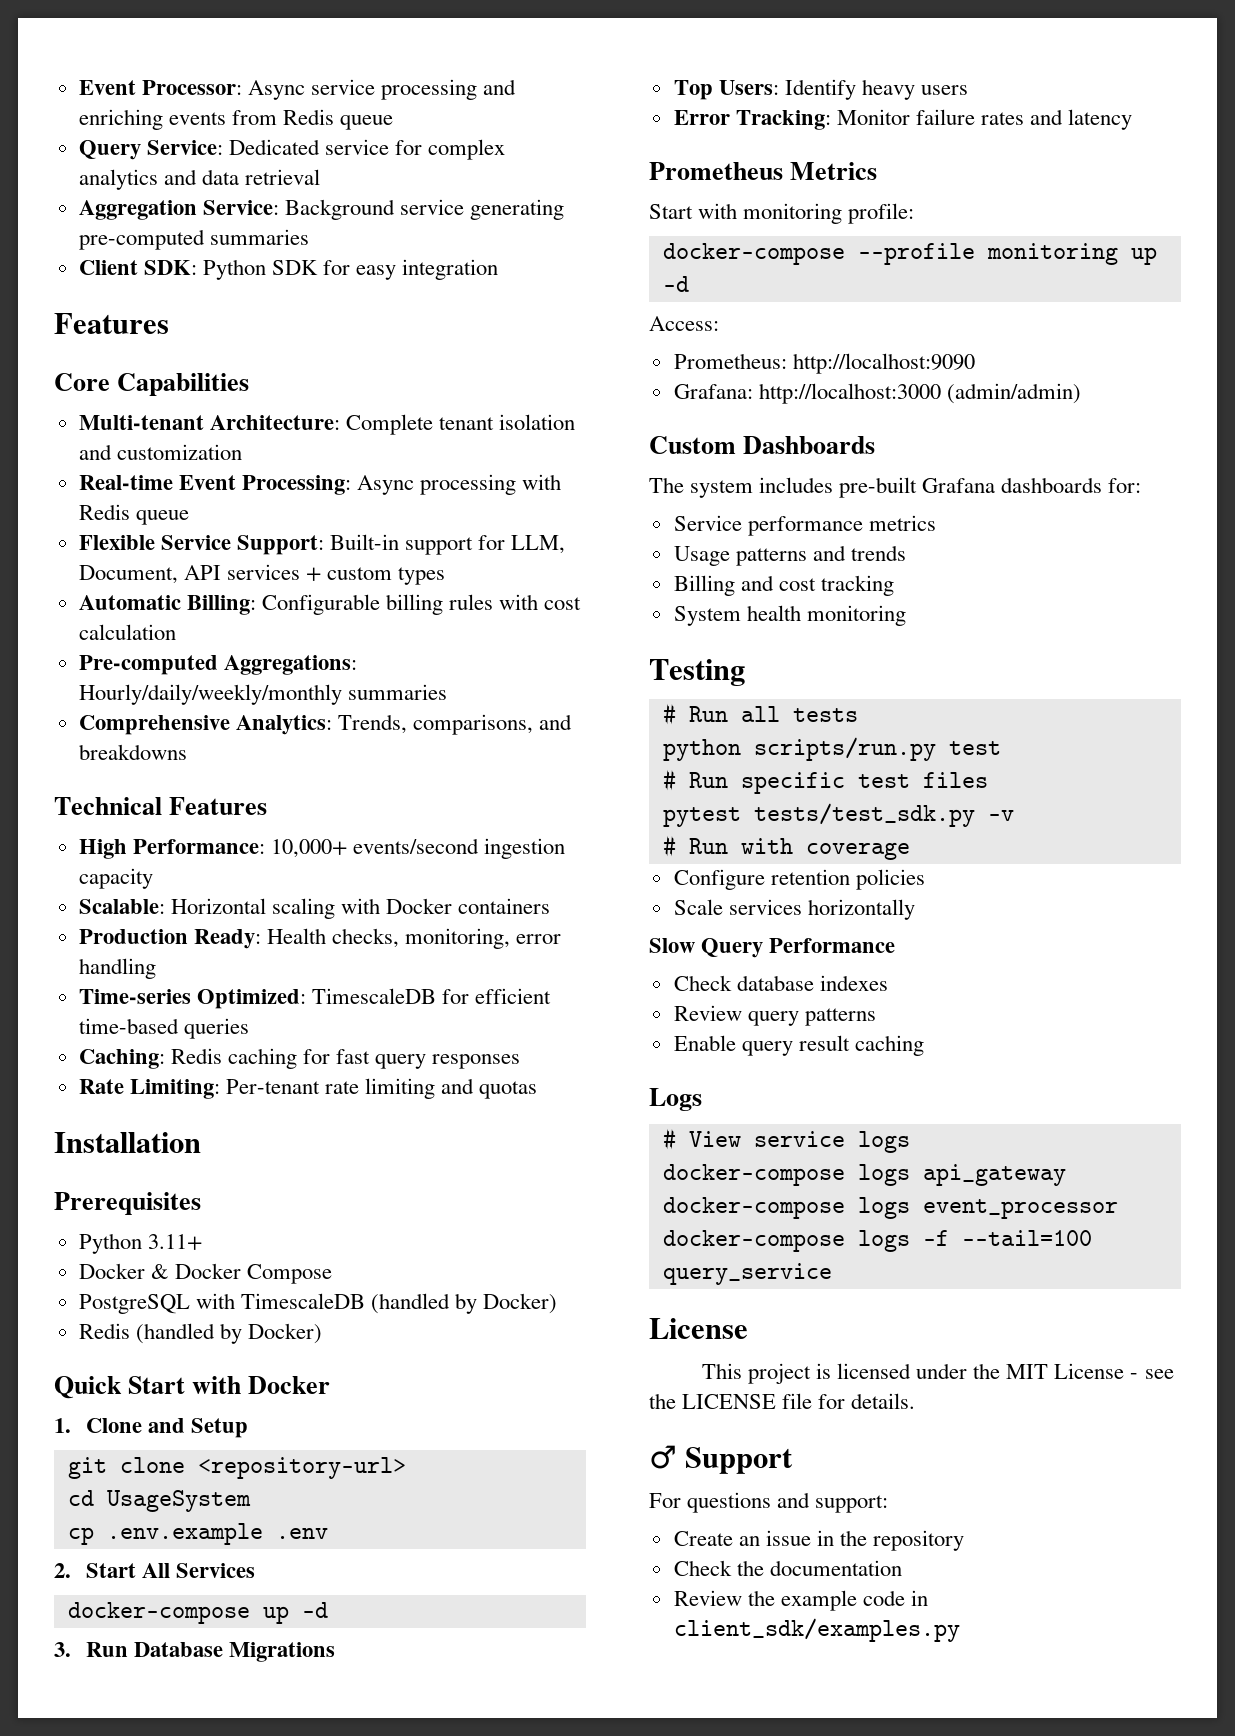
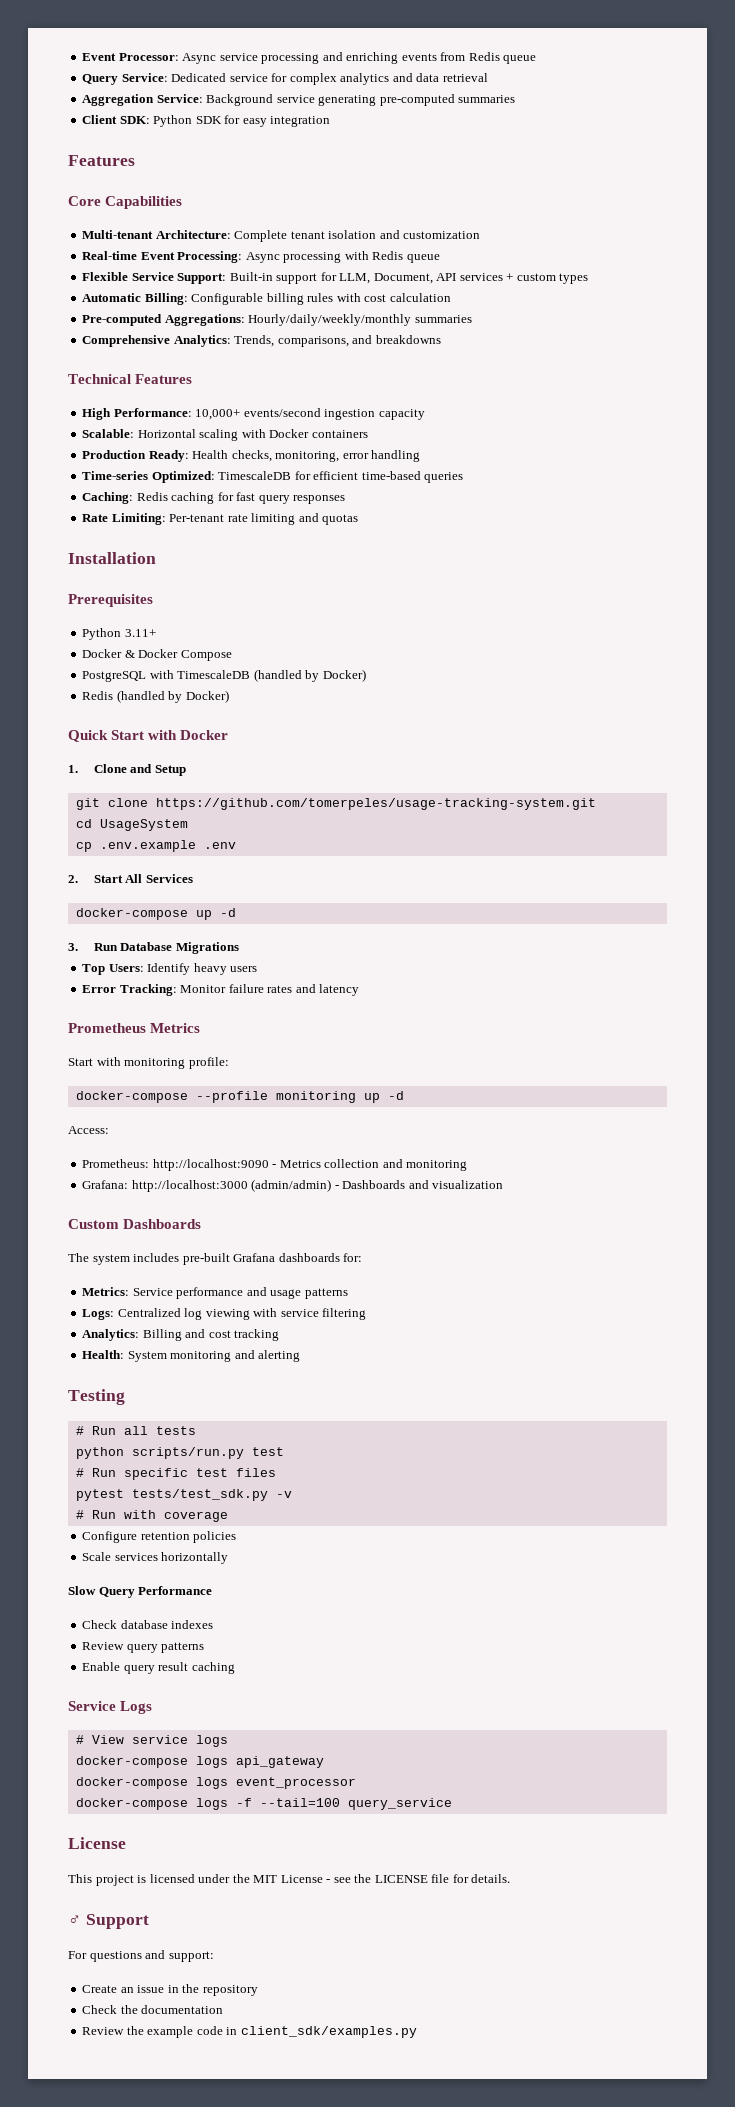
[197,1457,406,1479] <repository-url> -> [155,798,596,810] https://github.com/tomerpeles/usage-tracking-system.git
(975, 363) none -> [272,1159,468,1171] - Metrics collection and monitoring
(1081, 393) none -> [334,1180,504,1189] - Dashboards and visualization
(1142, 485) none -> [82,1287,130,1296] Metrics:
[868,515,936,531] [673,545,906,566] metrics // Usage patterns and trends // -> [246,1287,348,1299] [82,1308,367,1320] [82,1329,140,1341] and usage patterns // Logs: Centralized log viewing with service filtering // Analytics:
[673,605,906,626] System health monitoring -> [82,1350,301,1362] Health: System monitoring and alerting
(924, 1045) none -> [68,1701,116,1711] Service

